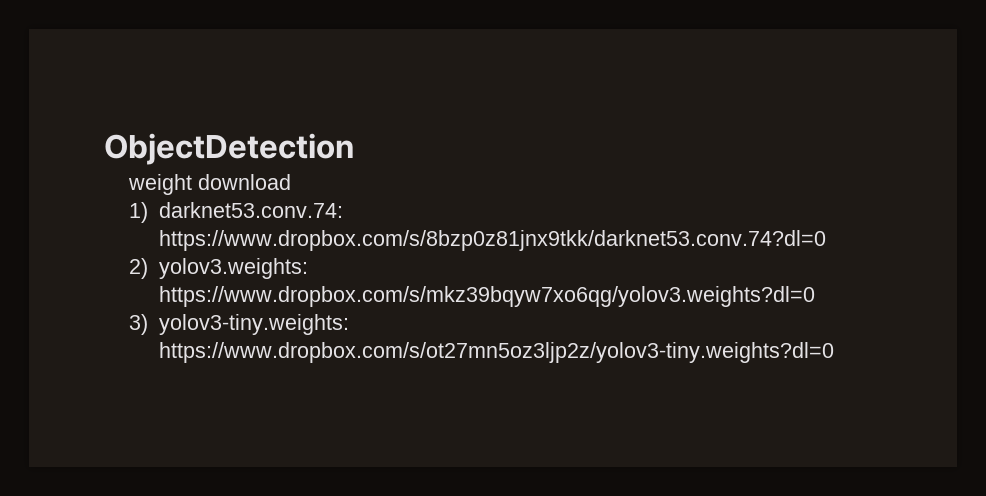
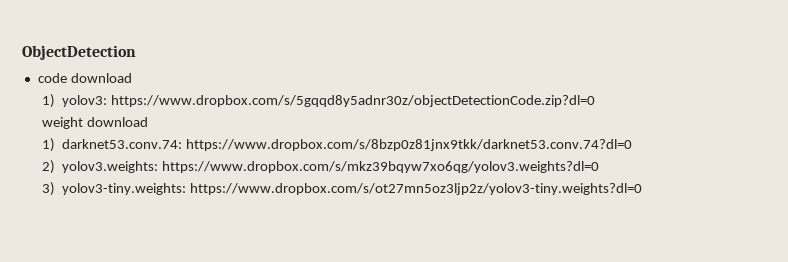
(354, 149) none -> [37,73,132,83] [41,94,595,108] // code download // 1) yolov3: https://www.dropbox.com/s/5gqqd8y5adnr30z/objectDetectionCode.zip?dl=0

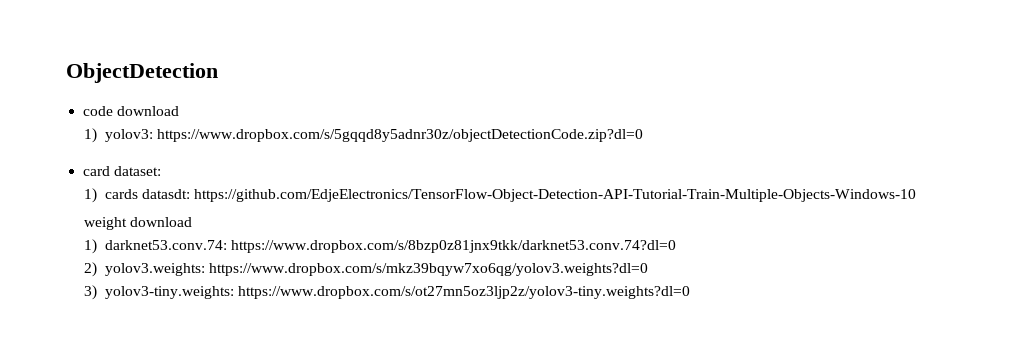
(595, 101) none -> [83,166,162,176] [84,188,917,203] // card dataset: // 1) cards datasdt: https://github.com/EdjeElectronics/TensorFlow-Object-Detection-API-Tutorial-Train-Multiple-Objects-Windows-10

